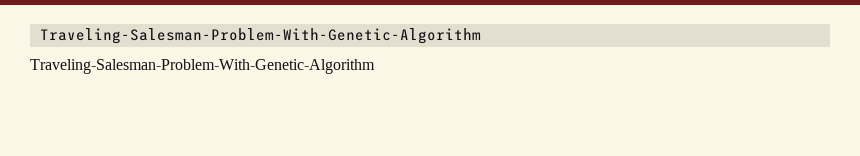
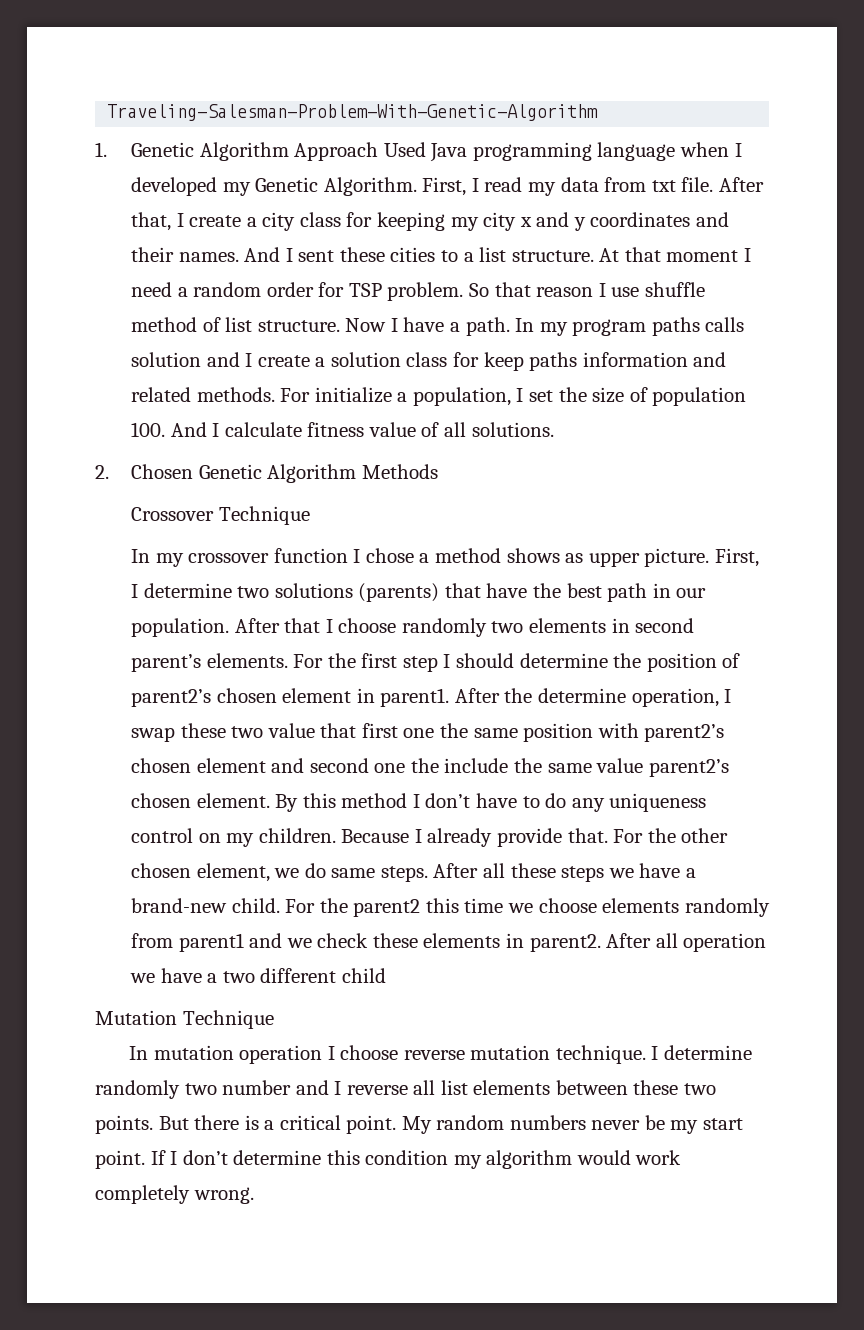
[30,59,375,74] Traveling-Salesman-Problem-With-Genetic-Algorithm -> [95,142,742,162] [131,177,764,196] [131,212,729,231] [131,247,751,262] [131,282,705,301] [131,317,745,336] [131,352,727,371] [131,387,747,406] [131,422,554,437] [95,464,438,483] [131,506,310,525] [131,548,759,567] [131,583,707,602] [131,618,695,637] [131,653,741,672] [131,688,732,707] [131,723,725,742] [131,758,729,777] [131,793,707,812] [131,828,729,847] [131,863,696,882] [131,898,770,917] [131,933,767,952] [130,968,386,983] [95,1010,274,1029] [129,1045,753,1064] [95,1080,716,1099] [95,1115,743,1134] [95,1150,682,1169] [95,1185,254,1204] 1. Genetic Algorithm Approach Used Java programming language when I developed my Genetic Algorithm. First, I read my data from txt file. After that, I create a city class for keeping my city x and y coordinates and their names. And I sent these cities to a list structure. At that moment I need a random order for TSP problem. So that reason I use shuffle method of list structure. Now I have a path. In my program paths calls solution and I create a solution class for keep paths information and related methods. For initialize a population, I set the size of population 100. And I calculate fitness value of all solutions. // 2. Chosen Genetic Algorithm Methods // Crossover Technique // In my crossover function I chose a method shows as upper picture. First, I determine two solutions (parents) that have the best path in our population. After that I choose randomly two elements in second parent’s elements. For the first step I should determine the position of parent2’s chosen element in parent1. After the determine operation, I swap these two value that first one the same position with parent2’s chosen element and second one the include the same value parent2’s chosen element. By this method I don’t have to do any uniqueness control on my children. Because I already provide that. For the other chosen element, we do same steps. After all these steps we have a brand-new child. For the parent2 this time we choose elements randomly from parent1 and we check these elements in parent2. After all operation we have a two different child // Mutation Technique // In mutation operation I choose reverse mutation technique. I determine randomly two number and I reverse all list elements between these two points. But there is a critical point. My random numbers never be my start point. If I don’t determine this condition my algorithm would work completely wrong.

